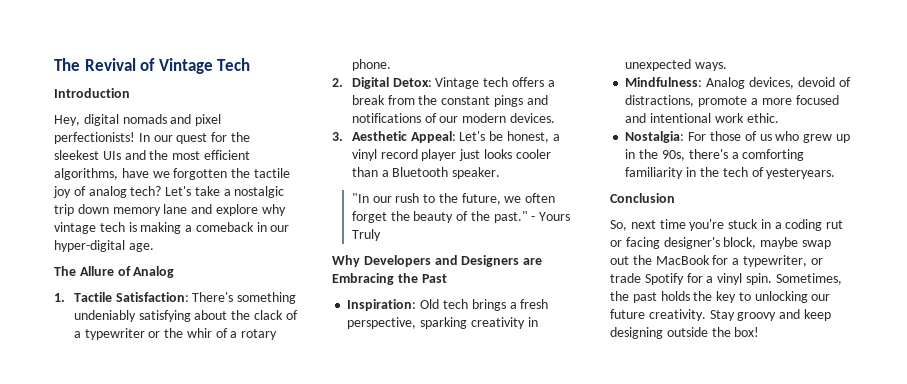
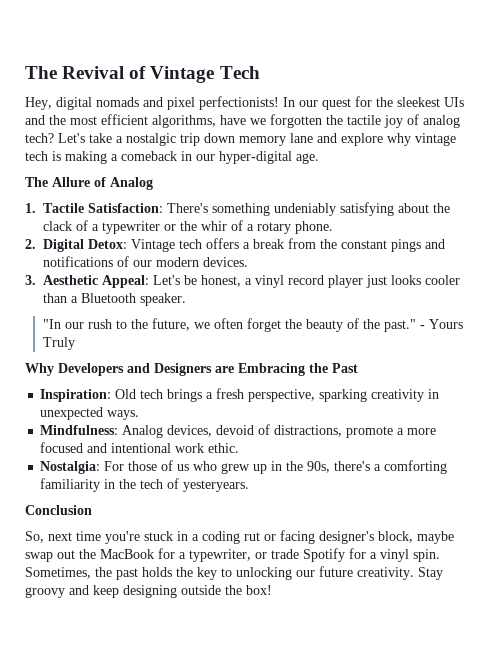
[54,88,130,98] // Introduction -> (260, 72) none

